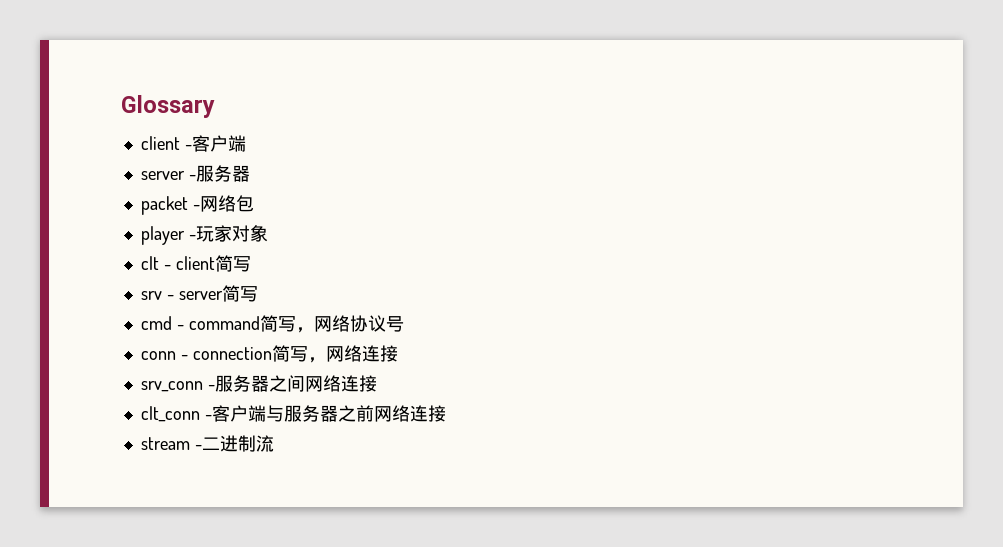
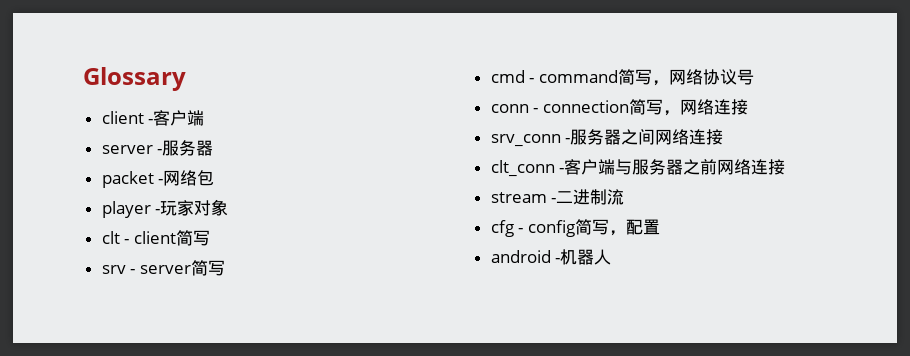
(274, 443) none -> [490,219,660,237] [490,249,612,265] // cfg - config简写，配置 // android -机器人

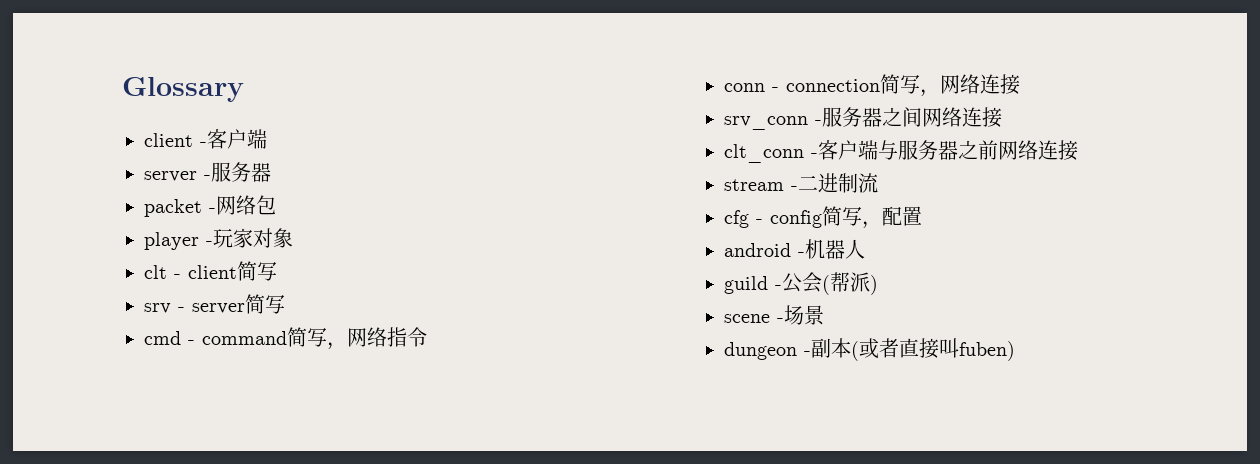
[702,69,754,85] 协议号 -> [387,327,427,347] 指令
(612, 257) none -> [724,272,878,295] [724,305,824,325] [724,338,1015,361] // guild -公会(帮派) // scene -场景 // dungeon -副本(或者直接叫fuben)

